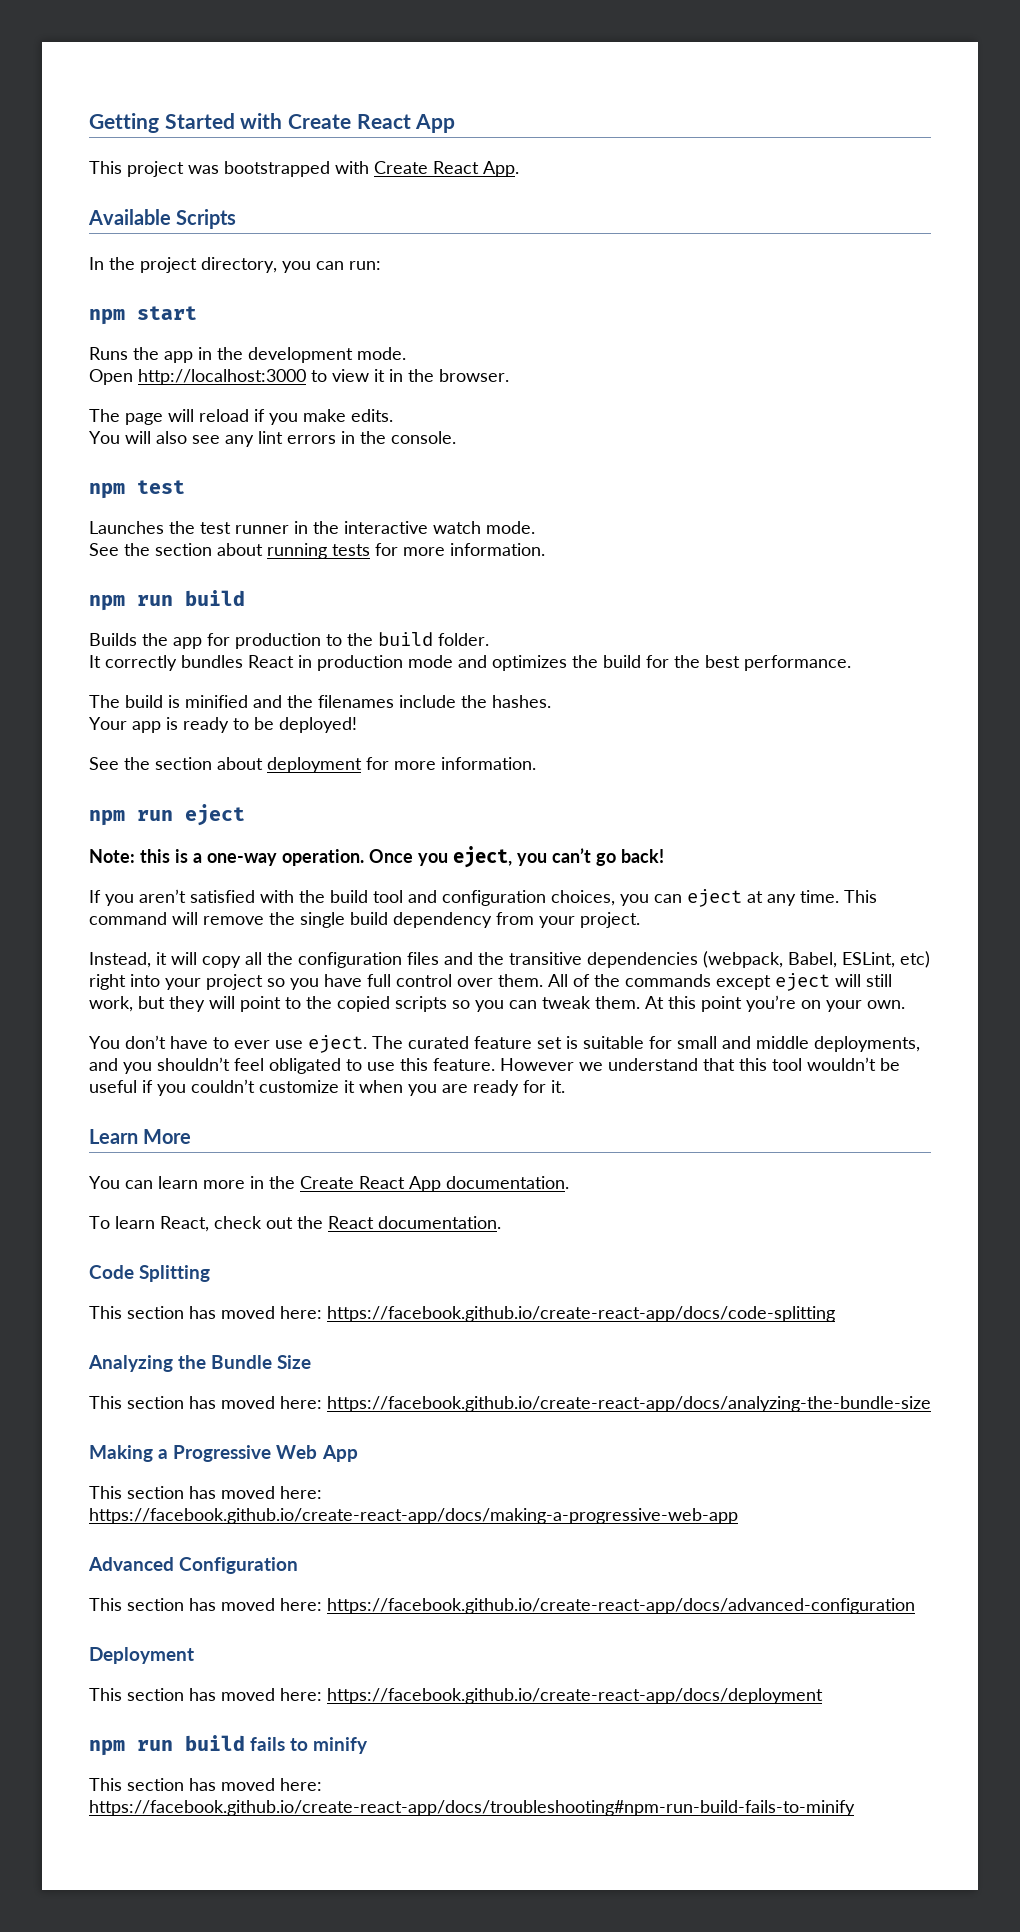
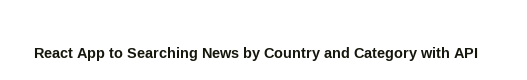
[89,113,456,133] [89,161,519,177] [88,209,237,229] [89,257,381,273] [89,306,197,325] [89,347,406,363] [89,369,509,385] [89,409,393,425] [89,431,456,447] [89,480,185,499] [89,521,535,534] [89,543,545,559] [89,590,245,611] [89,632,489,649] [89,655,851,671] [89,695,551,708] [89,717,357,733] [89,757,536,773] [89,804,245,826] [89,846,664,868] [89,889,877,907] [89,912,640,928] [89,951,930,968] [89,973,892,991] [89,995,905,1012] [89,1035,920,1053] [89,1057,900,1074] [89,1079,565,1096] [89,1129,192,1144] [89,1176,569,1192] [89,1216,501,1232] [89,1265,211,1282] [89,1306,835,1322] [88,1355,312,1372] [89,1396,931,1412] [89,1445,358,1462] [89,1486,322,1499] [89,1508,738,1524] [88,1557,299,1574] [89,1598,915,1614] [89,1647,194,1664] [89,1688,823,1704] [89,1735,369,1756] [89,1778,322,1791] [89,1800,855,1816] Getting Started with Create React App // This project was bootstrapped with Create React App. // Available Scripts // In the project directory, you can run: // npm start // Runs the app in the development mode. // Open http://localhost:3000 to view it in the browser. // The page will reload if you make edits. // You will also see any lint errors in the console. // npm test // Launches the test runner in the interactive watch mode. // See the section about running tests for more information. // npm run build // Builds the app for production to the build folder. // It correctly bundles React in production mode and optimizes the build for the best performance. // The build is minified and the filenames include the hashes. // Your app is ready to be deployed! // See the section about deployment for more information. // npm run eject // Note: this is a one-way operation. Once you eject, you can’t go back! // If you aren’t satisfied with the build tool and configuration choices, you can eject at any time. This command will remove the single build dependency from your project. // Instead, it will copy all the configuration files and the transitive dependencies (webpack, Babel, ESLint, etc) right into your project so you have full control over them. All of the commands except eject will still work, but they will point to the copied scripts so you can tweak them. At this point you’re on your own. // You don’t have to ever use eject. The curated feature set is suitable for small and middle deployments, and you shouldn’t feel obligated to use this feature. However we understand that this tool wouldn’t be useful if you couldn’t customize it when you are ready for it. // Learn More // You can learn more in the Create React App documentation. // To learn React, check out the React documentation. // Code Splitting // This section has moved here: https://facebook.github.io/create-react-app/docs/code-splitting // Analyzing the Bundle Size // This section has moved here: https://facebook.github.io/create-react-app/docs/analyzing-the-bundle-size // Making a Progressive Web App // This section has moved here: https://facebook.github.io/create-react-app/docs/making-a-progressive-web-app // Advanced Configuration // This section has moved here: https://facebook.github.io/create-react-app/docs/advanced-configuration // Deployment // This section has moved here: https://facebook.github.io/create-react-app/docs/deployment // npm run build fails to minify // This section has moved here: https://facebook.github.io/create-react-app/docs/troubleshooting#npm-run-build-fails-to-minify -> [34,47,478,61] React App to Searching News by Country and Category with API

